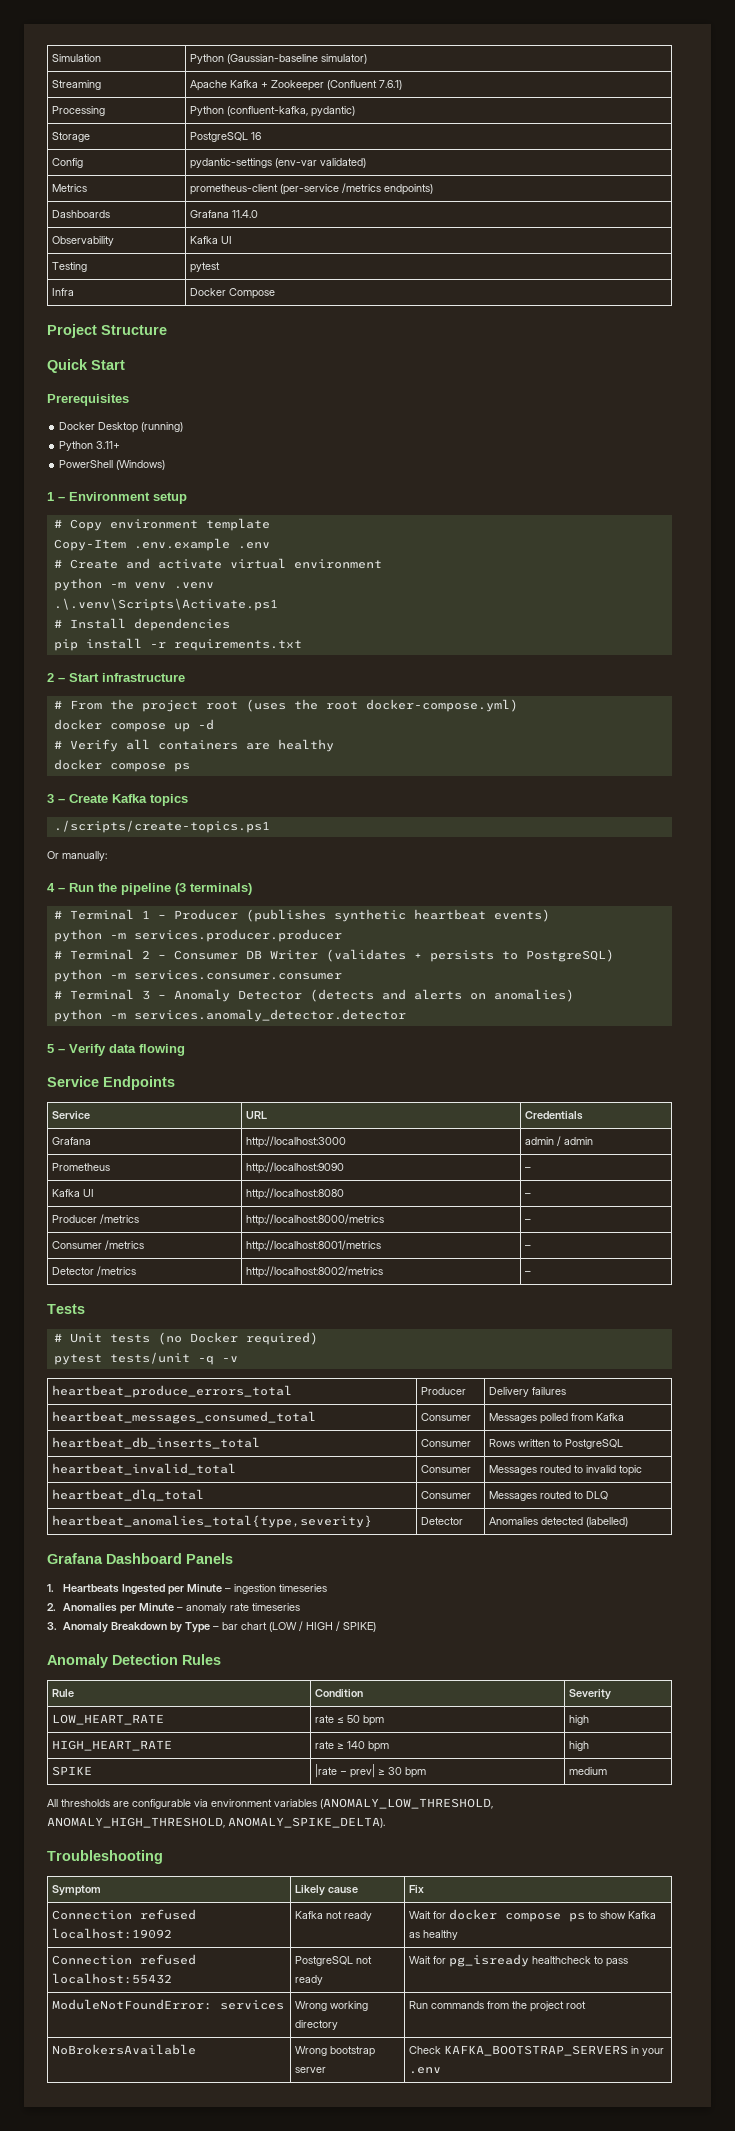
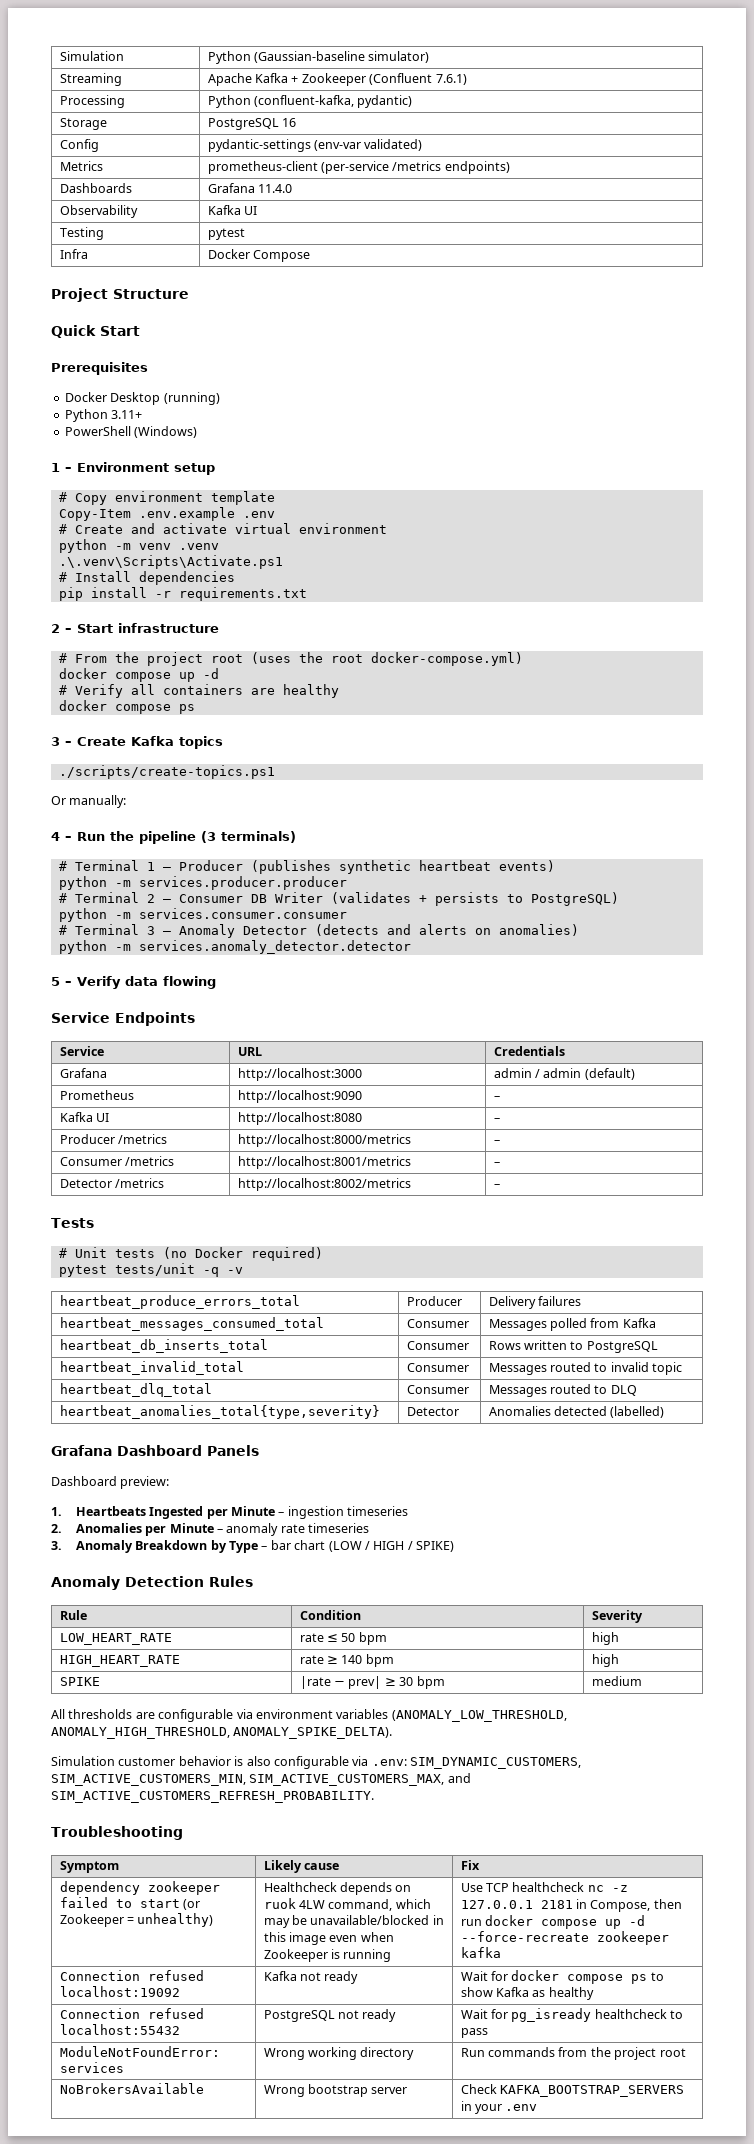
(593, 1141) none -> [584,1068,635,1080] (default)
(233, 1558) none -> [51,1476,170,1489] // Dashboard preview:
(385, 1822) none -> [51,1756,581,1769] [51,1773,471,1786] [51,1791,374,1803] // Simulation customer behavior is also configurable via .env: SIM_DYNAMIC_CUSTOMERS, SIM_ACTIVE_CUSTOMERS_MIN, SIM_ACTIVE_CUSTOMERS_MAX, and SIM_ACTIVE_CUSTOMERS_REFRESH_PROBABILITY.
(424, 1889) none -> [59,1881,220,1895] [59,1897,201,1910] [59,1913,214,1927] [263,1882,412,1895] [263,1898,431,1911] [263,1915,444,1928] [263,1932,394,1945] [263,1949,392,1962] [460,1882,628,1892] [460,1899,682,1912] [460,1915,646,1929] [460,1931,669,1945] [460,1947,501,1958] // dependency zookeeper failed to start (or Zookeeper = unhealthy) | Healthcheck depends on ruok 4LW command, which may be unavailable/blocked in this image even when Zookeeper is running | Use TCP healthcheck nc -z 127.0.0.1 2181 in Compose, then run docker compose up -d --force-recreate zookeeper kafka

